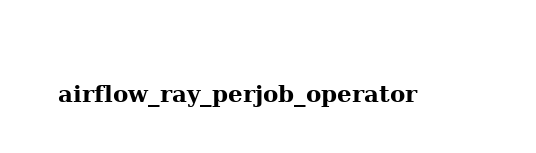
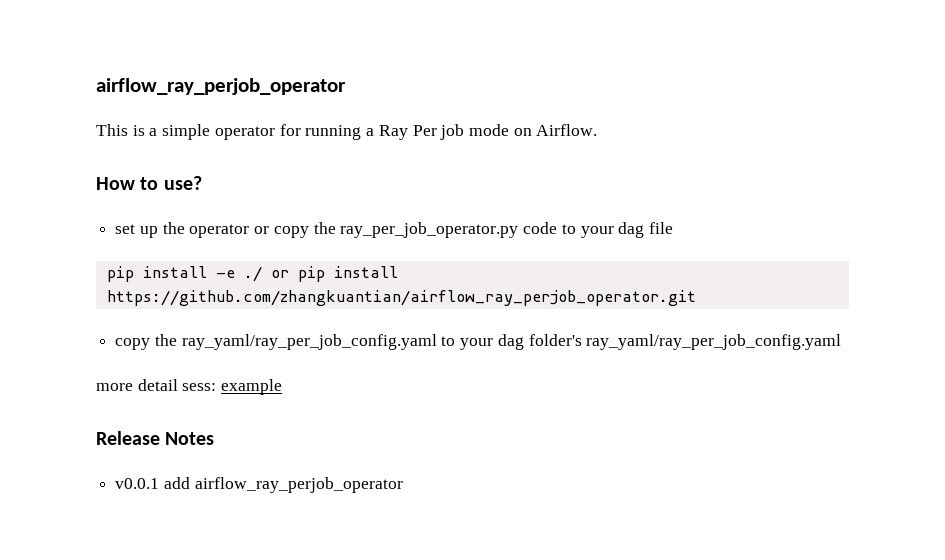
[58,85,418,107] airflow_ray_perjob_operator -> [96,78,346,95] [96,124,598,140] [96,176,202,190] [115,222,673,238] [106,266,398,282] [106,290,696,306] [115,334,842,350] [96,379,283,395] [96,431,215,445] [115,477,403,493] airflow_ray_perjob_operator // This is a simple operator for running a Ray Per job mode on Airflow. // How to use? // set up the operator or copy the ray_per_job_operator.py code to your dag file // pip install -e ./ or pip install https://github.com/zhangkuantian/airflow_ray_perjob_operator.git // copy the ray_yaml/ray_per_job_config.yaml to your dag folder's ray_yaml/ray_per_job_config.yaml // more detail sess: example // Release Notes // v0.0.1 add airflow_ray_perjob_operator

